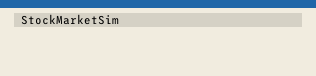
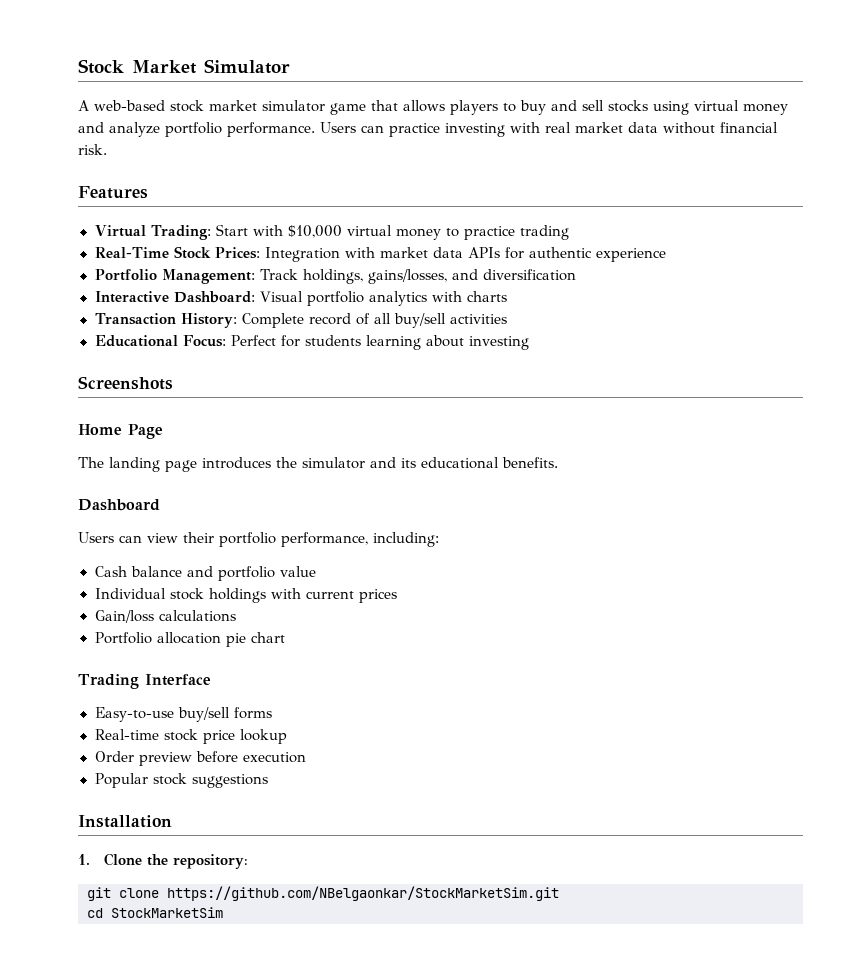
(20, 19) none -> [78,59,290,74] [78,100,788,115] [78,122,778,137] [78,144,107,155] [78,186,148,199] [94,224,570,240] [94,246,666,262] [94,269,577,284] [94,291,507,306] [94,313,508,328] [94,335,529,350] [78,376,173,390] [78,424,163,439] [78,457,558,472] [78,499,160,511] [78,532,439,547] [94,566,316,581] [94,588,397,603] [94,610,236,623] [94,632,285,647] [78,674,211,689] [94,707,272,722] [94,729,287,744] [94,751,306,766] [94,773,268,788] [78,815,172,828] [78,853,249,869] [87,886,559,901] [87,908,103,918] Stock Market Simulator // A web-based stock market simulator game that allows players to buy and sell stocks using virtual money and analyze portfolio performance. Users can practice investing with real market data without financial risk. // Features // Virtual Trading: Start with $10,000 virtual money to practice trading // Real-Time Stock Prices: Integration with market data APIs for authentic experience // Portfolio Management: Track holdings, gains/losses, and diversification // Interactive Dashboard: Visual portfolio analytics with charts // Transaction History: Complete record of all buy/sell activities // Educational Focus: Perfect for students learning about investing // Screenshots // Home Page // The landing page introduces the simulator and its educational benefits. // Dashboard // Users can view their portfolio performance, including: // Cash balance and portfolio value // Individual stock holdings with current prices // Gain/loss calculations // Portfolio allocation pie chart // Trading Interface // Easy-to-use buy/sell forms // Real-time stock price lookup // Order preview before execution // Popular stock suggestions // Installation // 1. Clone the repository: // git clone https://github.com/NBelgaonkar/StockMarketSim.git // cd

